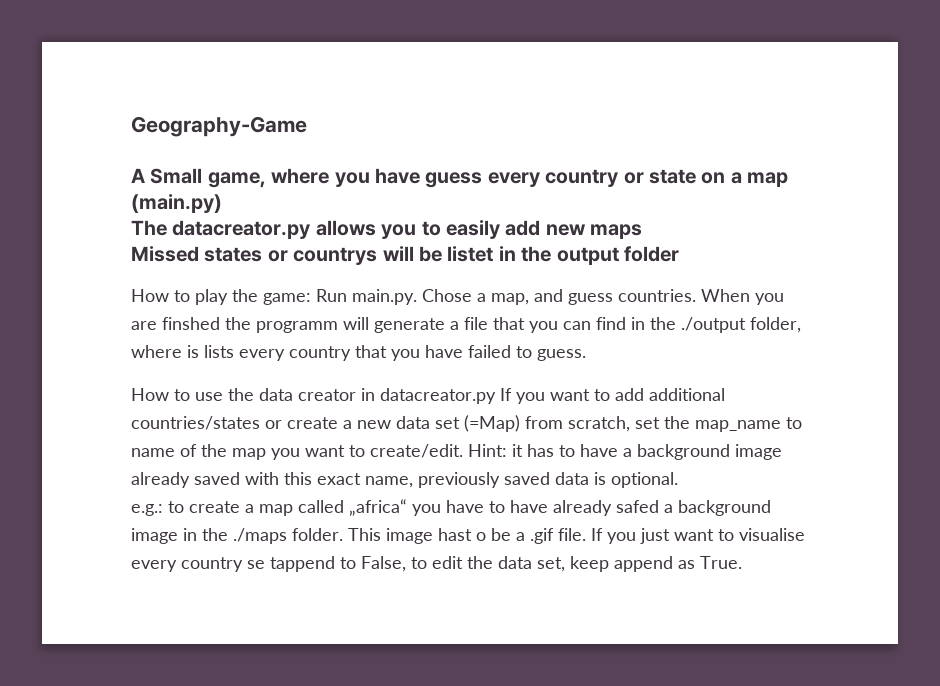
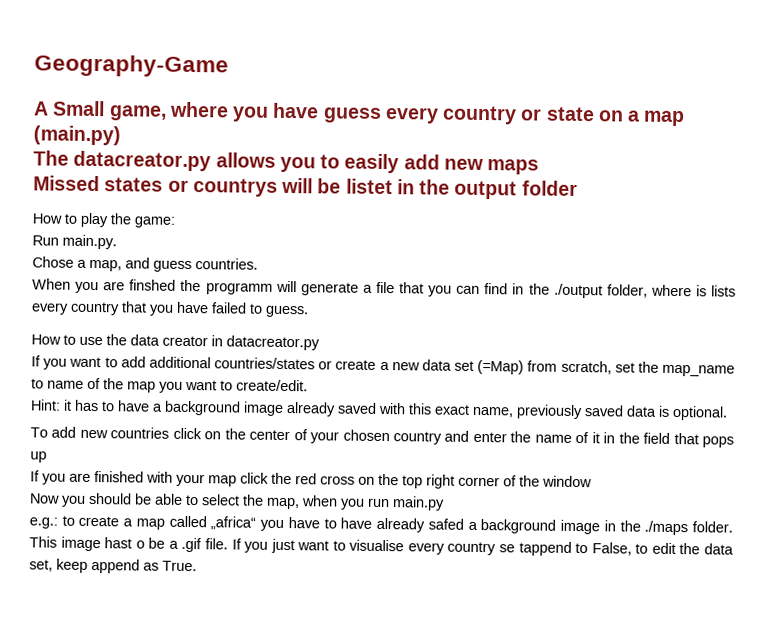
(311, 299) none -> (175, 222) //
(417, 297) none -> (117, 242) //
(696, 295) none -> (258, 264) //
(496, 396) none -> (320, 343) //
(463, 451) none -> (308, 385) //
(678, 480) none -> [30,426,735,448] [30,451,47,463] [30,470,592,489] [30,492,445,511] // To add new countries click on the center of your chosen country and enter the name of it in the field that pops up // If you are finished with your map click the red cross on the top right corner of the window // Now you should be able to select the map, when you run main.py

